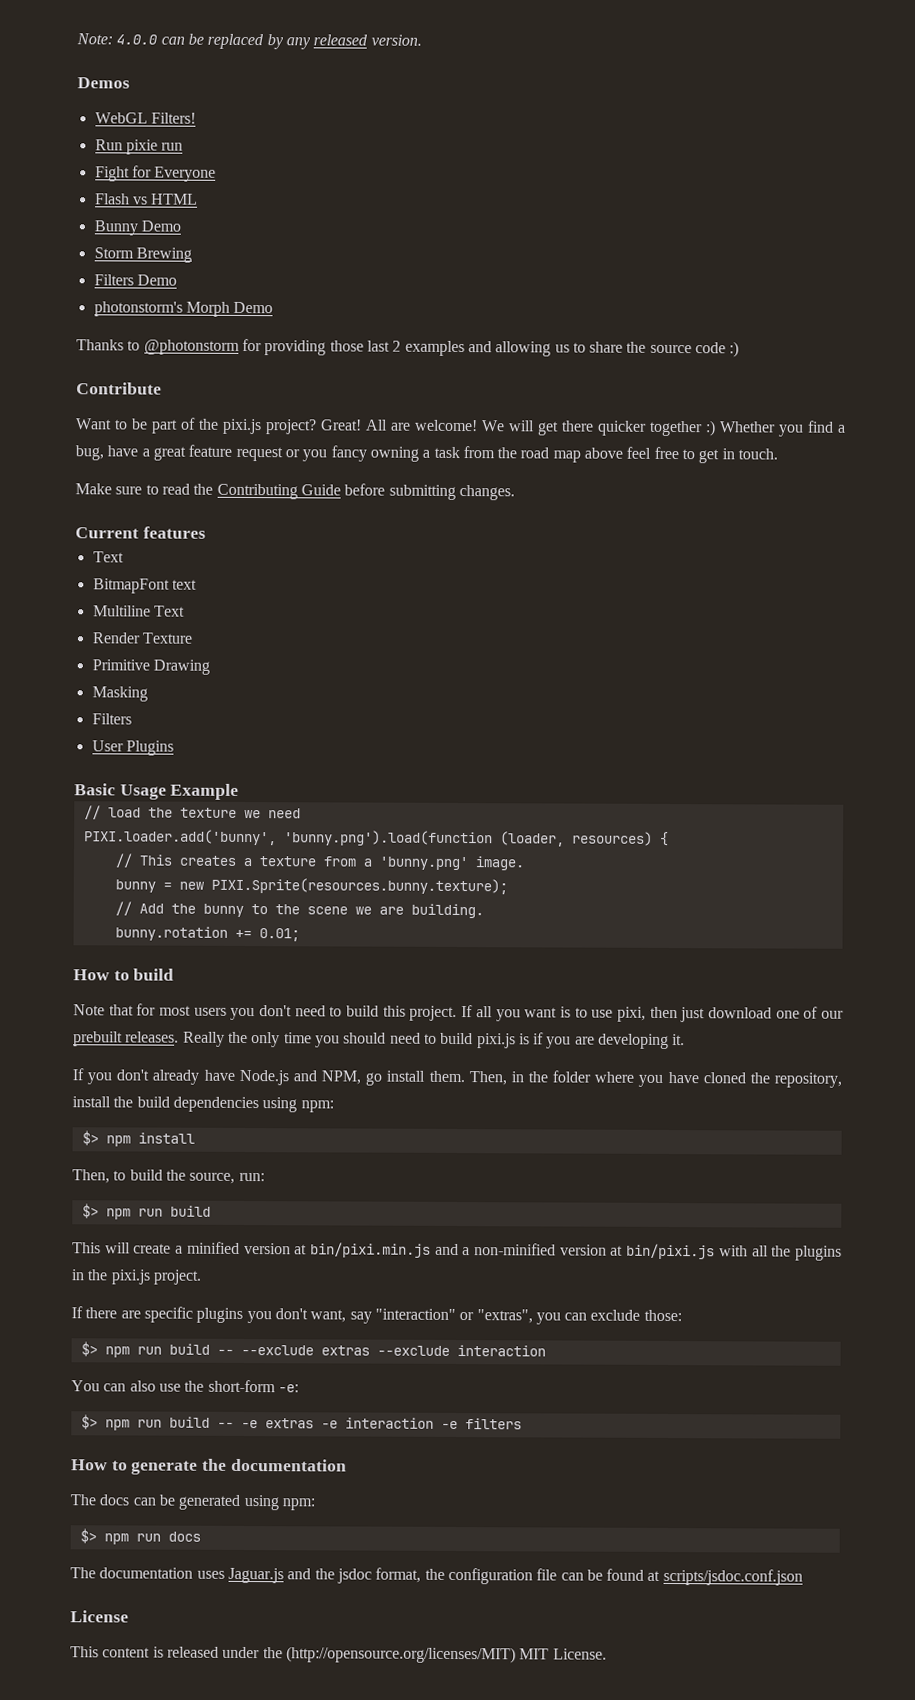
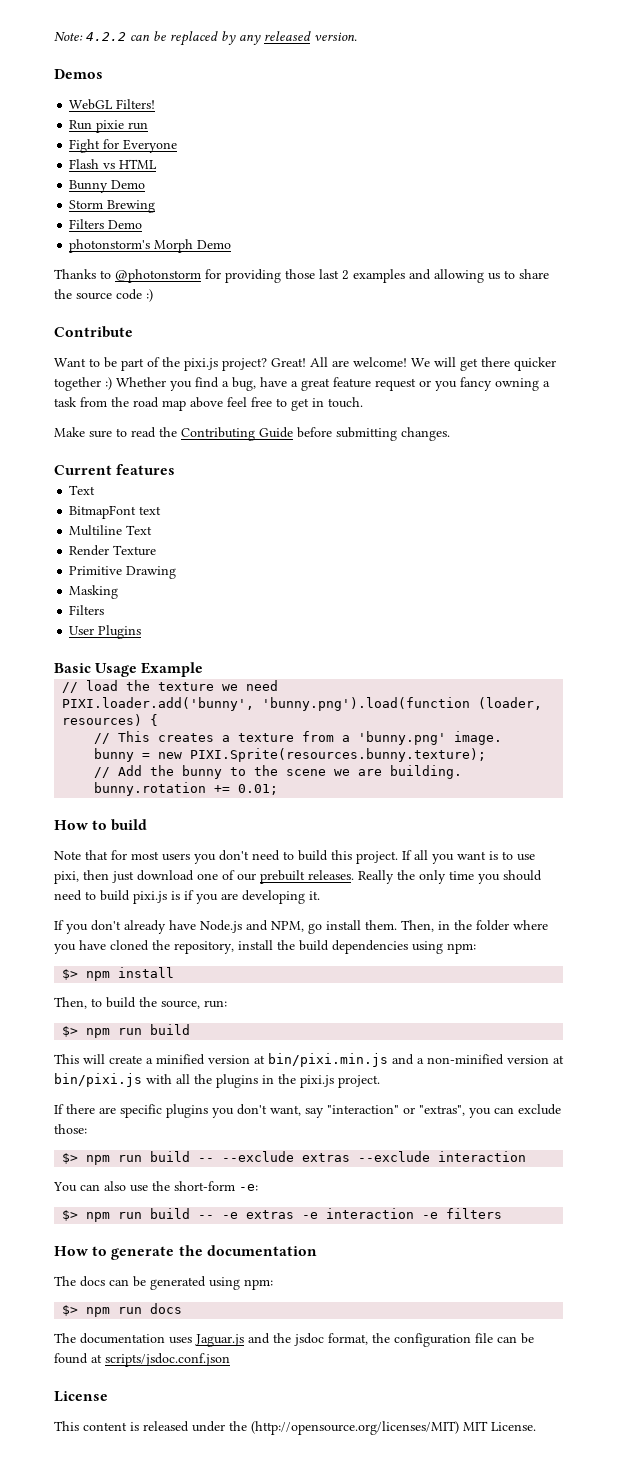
[116,34,159,45] 4.0.0 -> [86,32,126,41] 4.2.2

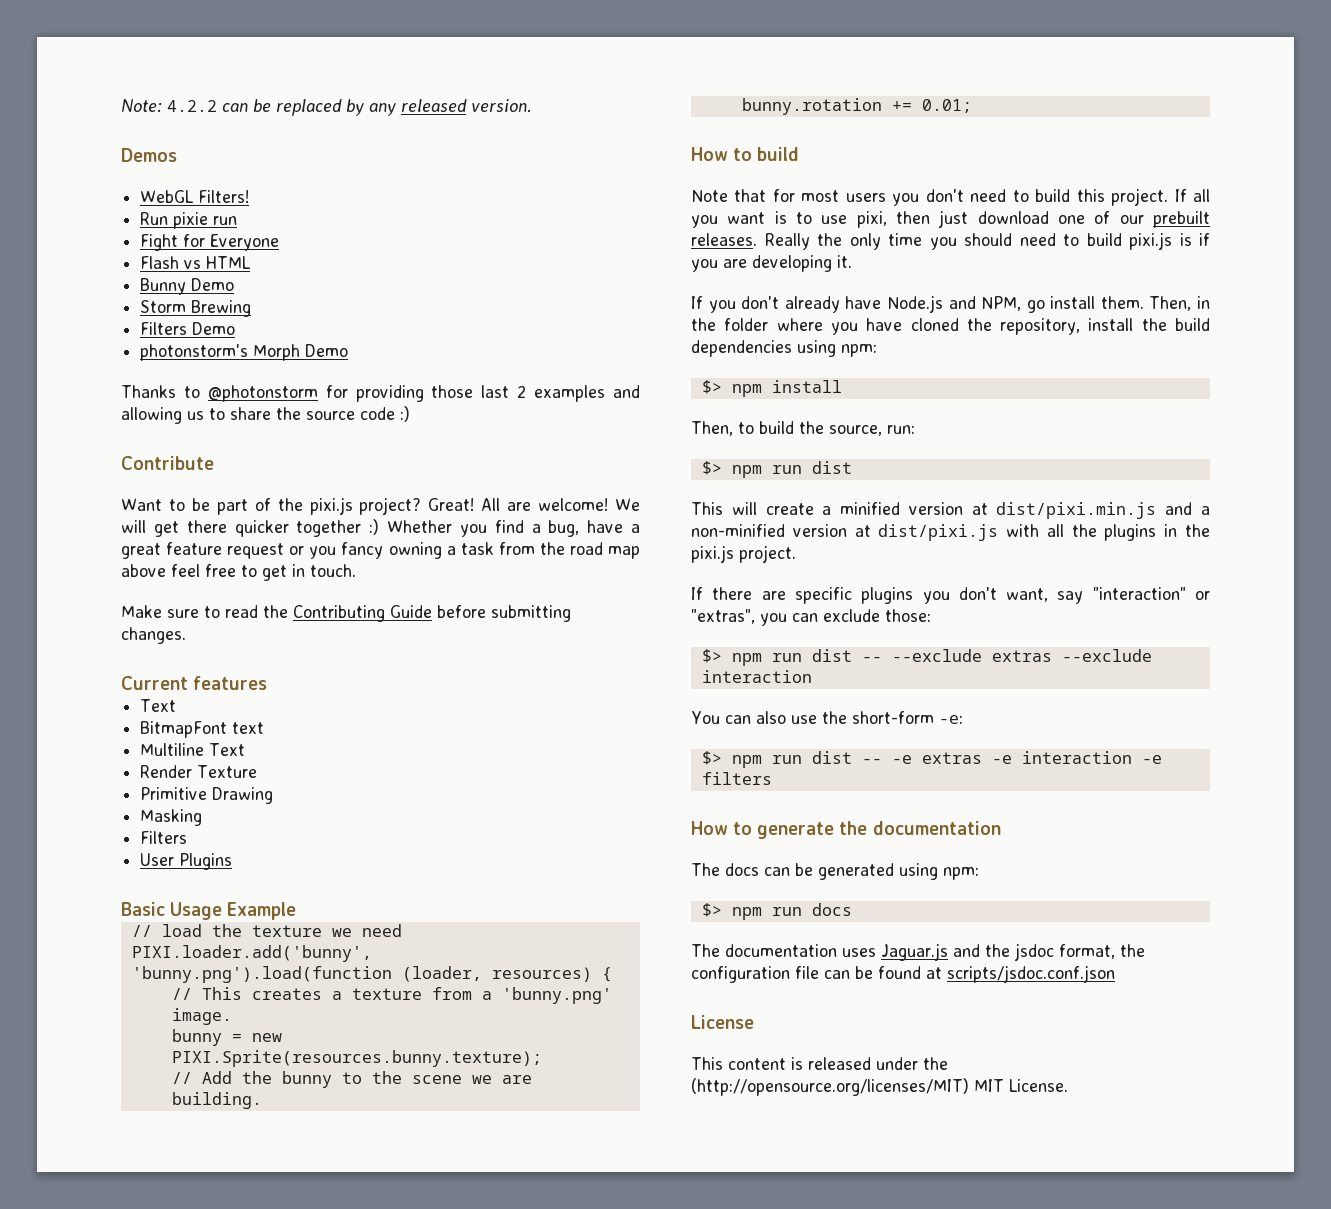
[150,1024,191,1035] build -> [811,461,852,474] dist
[268,1053,388,1067] bin/pixi.min.js -> [996,502,1157,519] dist/pixi.min.js
[54,1073,142,1087] bin/pixi.js -> [878,524,999,541] dist/pixi.js
[150,1151,191,1162] build -> [811,649,852,662] dist
[150,1208,191,1219] build -> [811,751,852,764] dist

